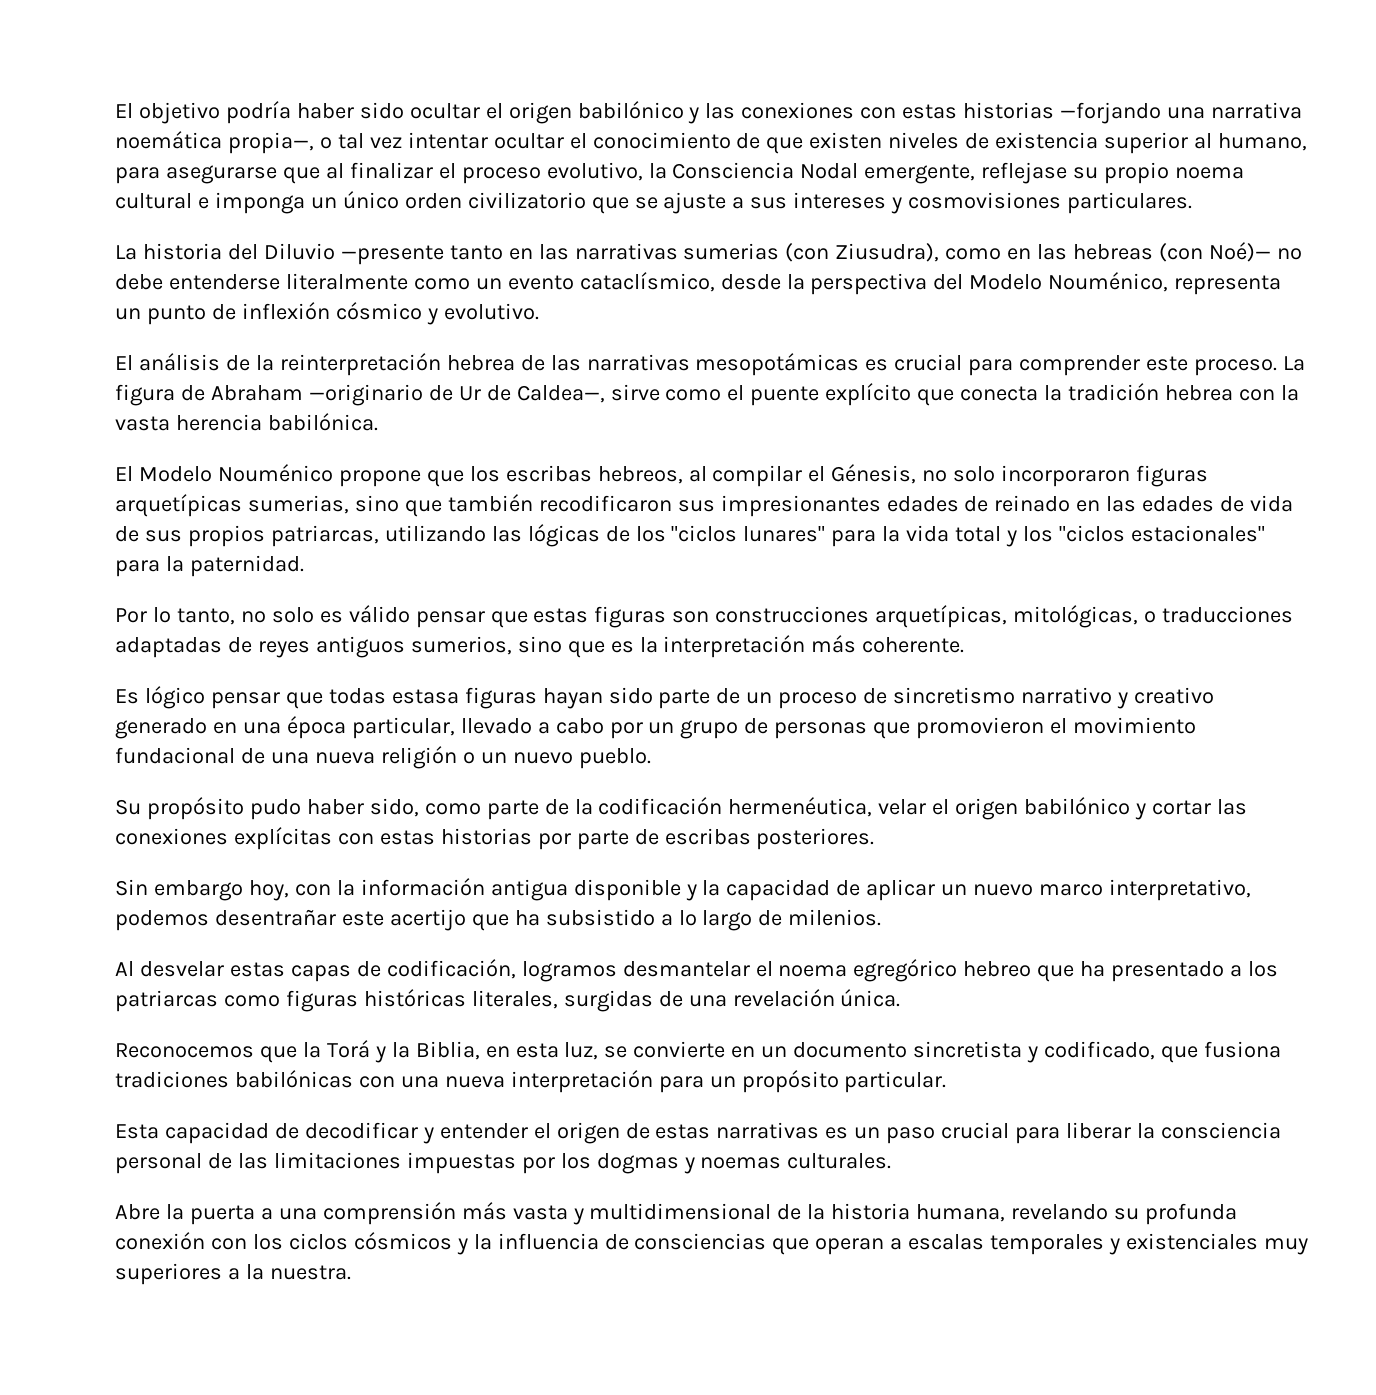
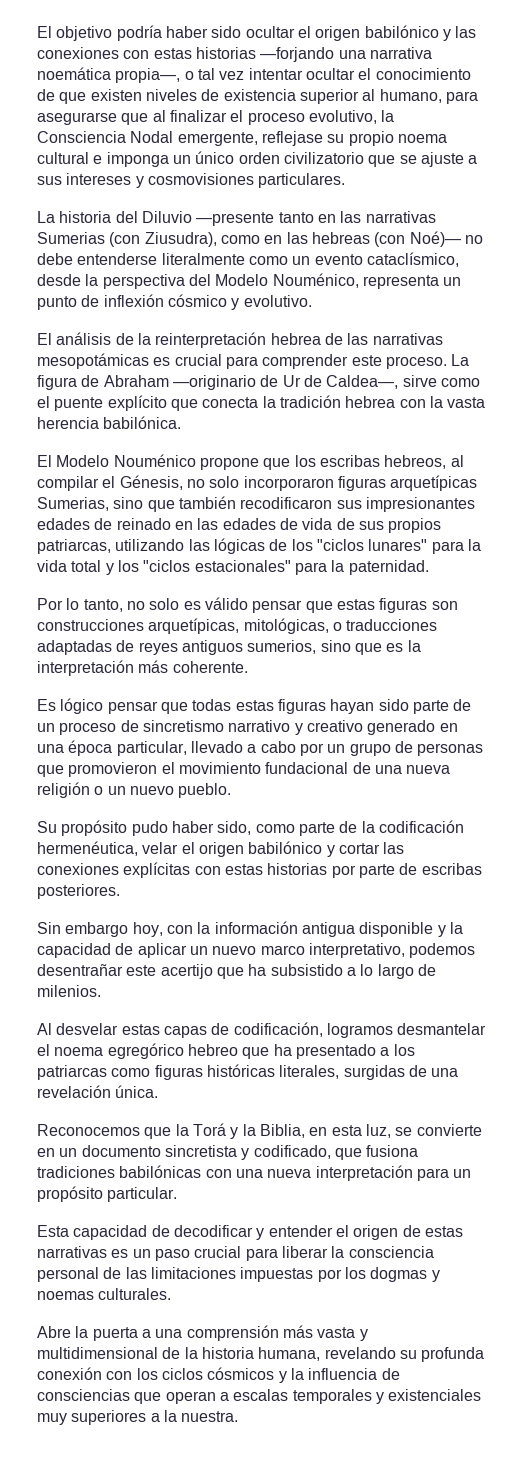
[683,243,780,260] sumerias -> [37,232,105,244] Sumerias
[247,495,349,514] sumerias, -> [37,497,109,511] Sumerias,
[391,689,459,704] estasa -> [235,700,274,711] estas

